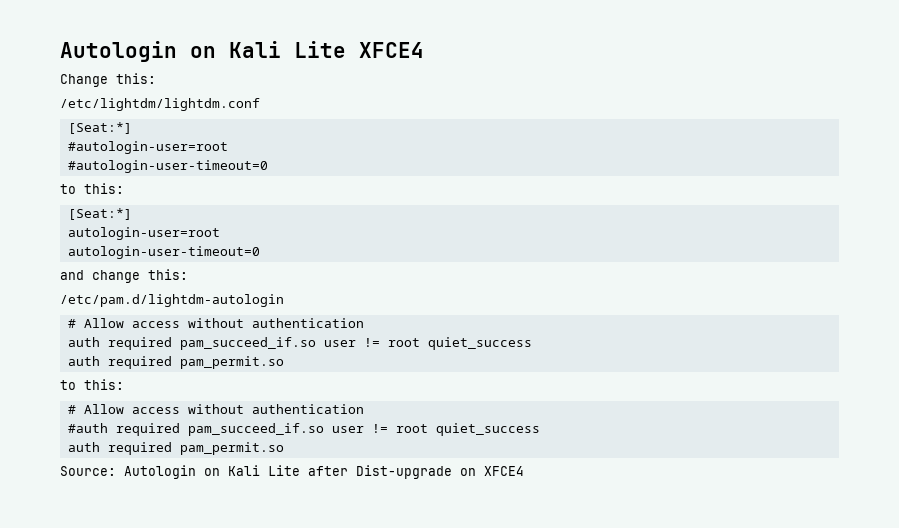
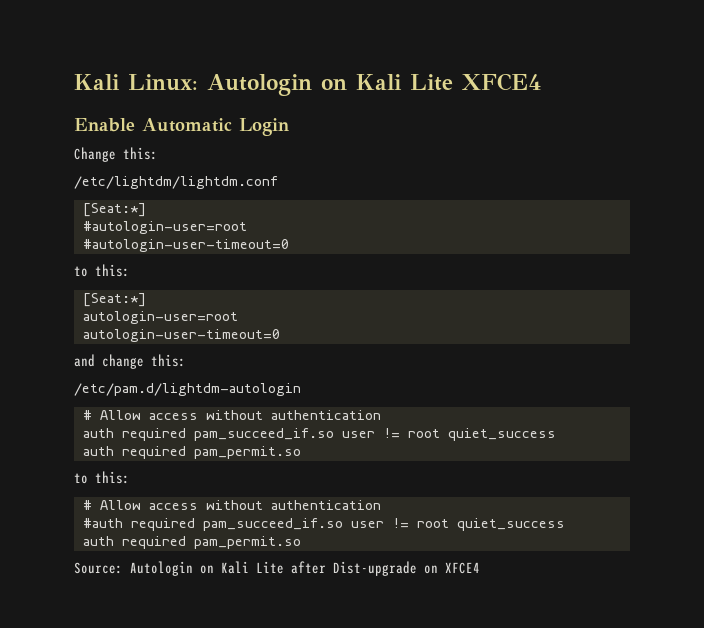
(60, 51) none -> [74,74,198,91] Kali Linux:
(424, 50) none -> [74,118,289,136] // Enable Automatic Login

